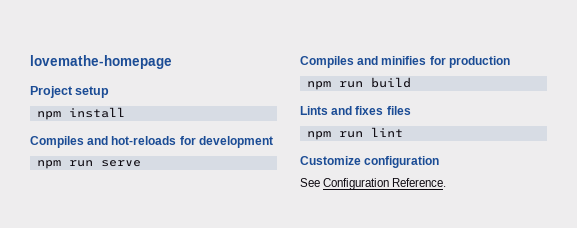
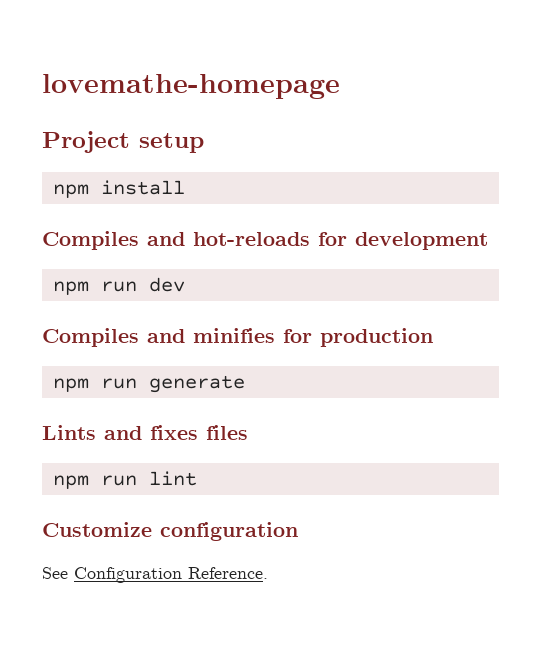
[100,160,141,167] serve -> [148,277,185,292] dev
[370,77,411,88] build -> [148,375,245,393] generate

